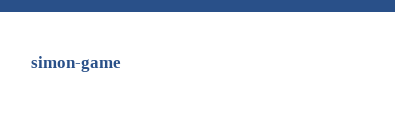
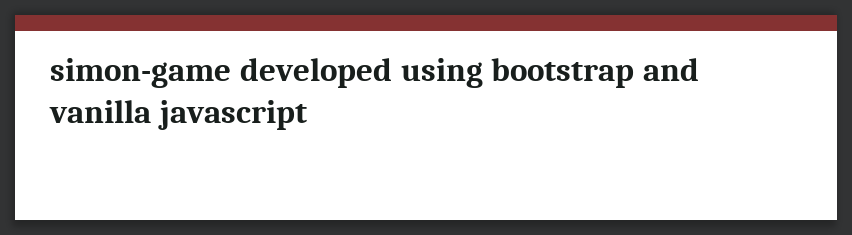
(121, 64) none -> [239,58,700,88] [49,100,307,130] developed using bootstrap and vanilla javascript

